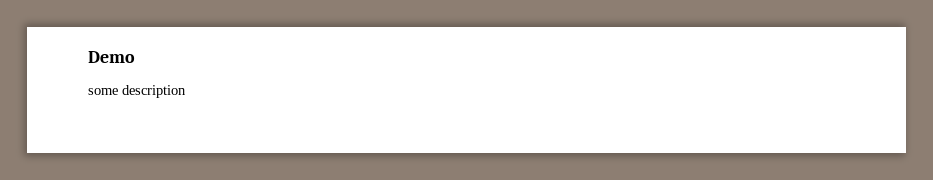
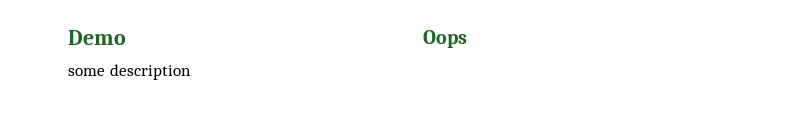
(186, 91) none -> [423,30,467,48] // Oops

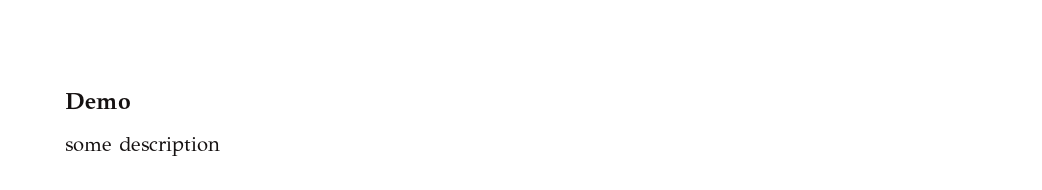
[423,30,467,48] // Oops -> (220, 146) none

